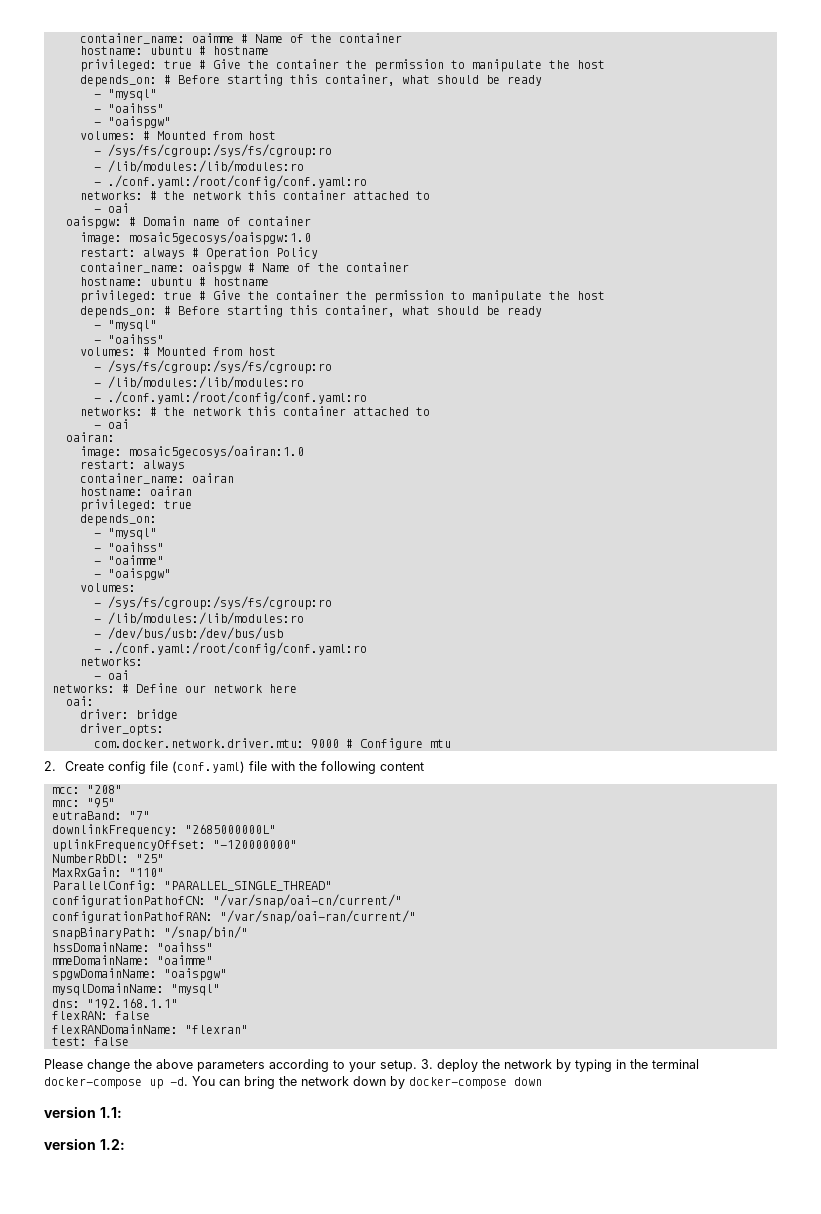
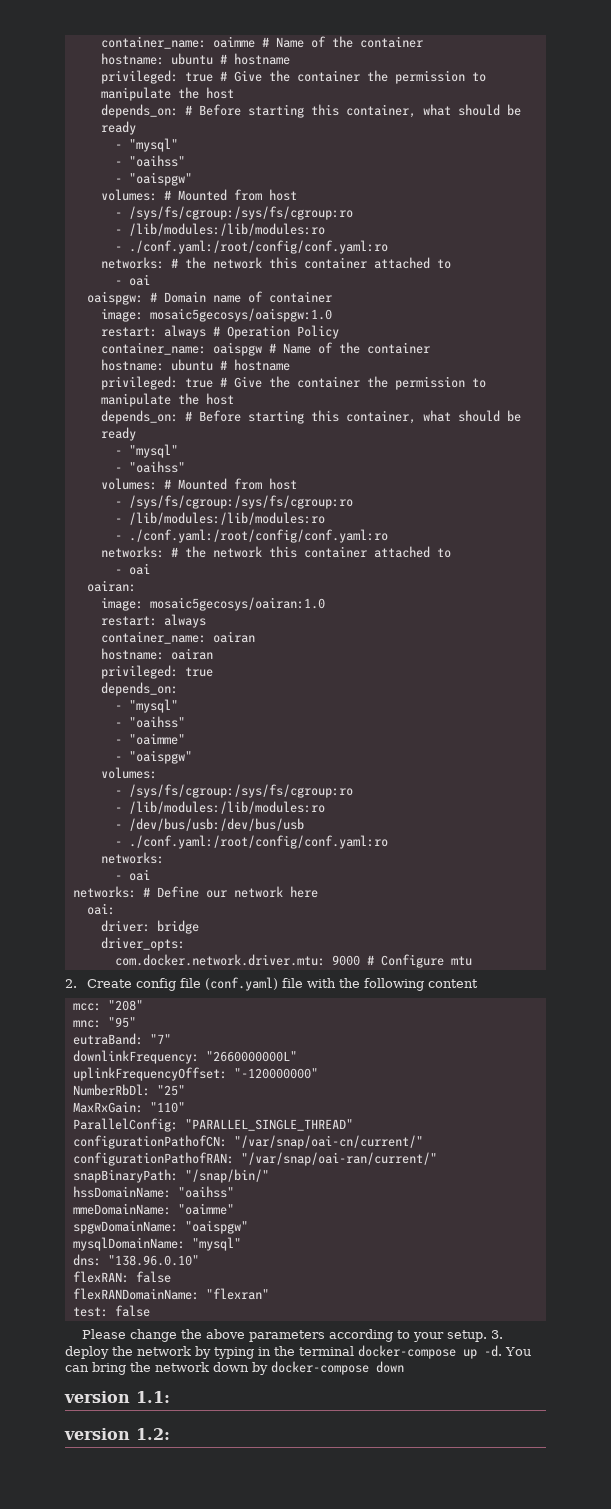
[184,824,276,834] "2685000000L" -> [205,1051,297,1062] "2660000000L"
[86,998,178,1009] "192.168.1.1" -> [107,1255,199,1266] "138.96.0.10"

